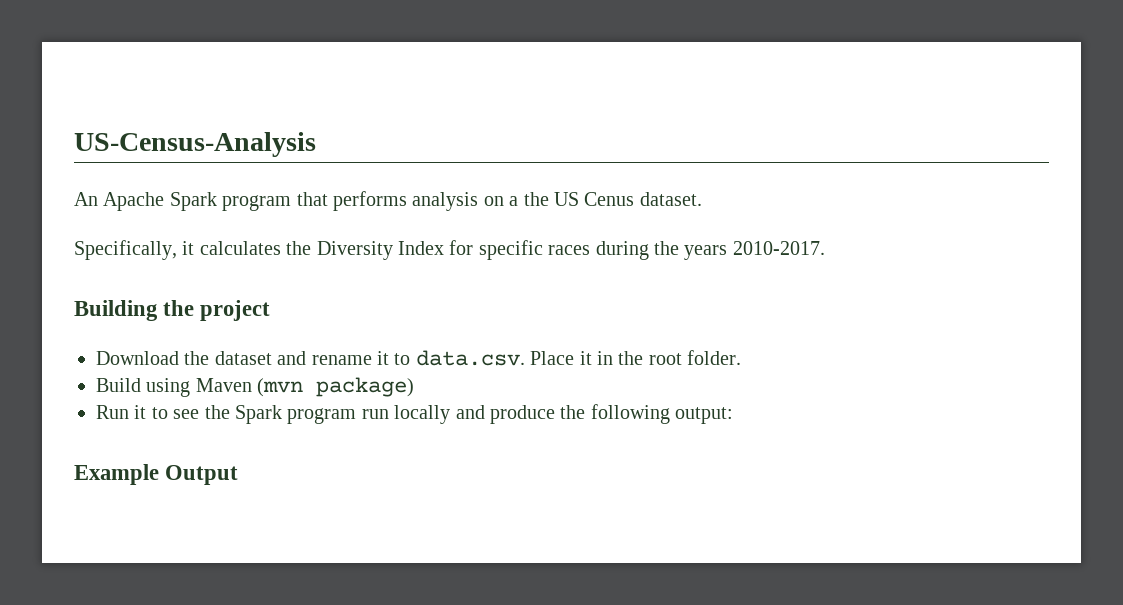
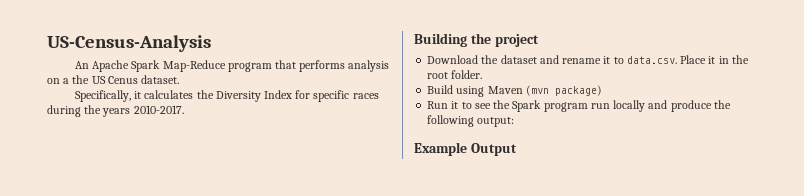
(217, 201) none -> [162,60,226,72] Map-Reduce

